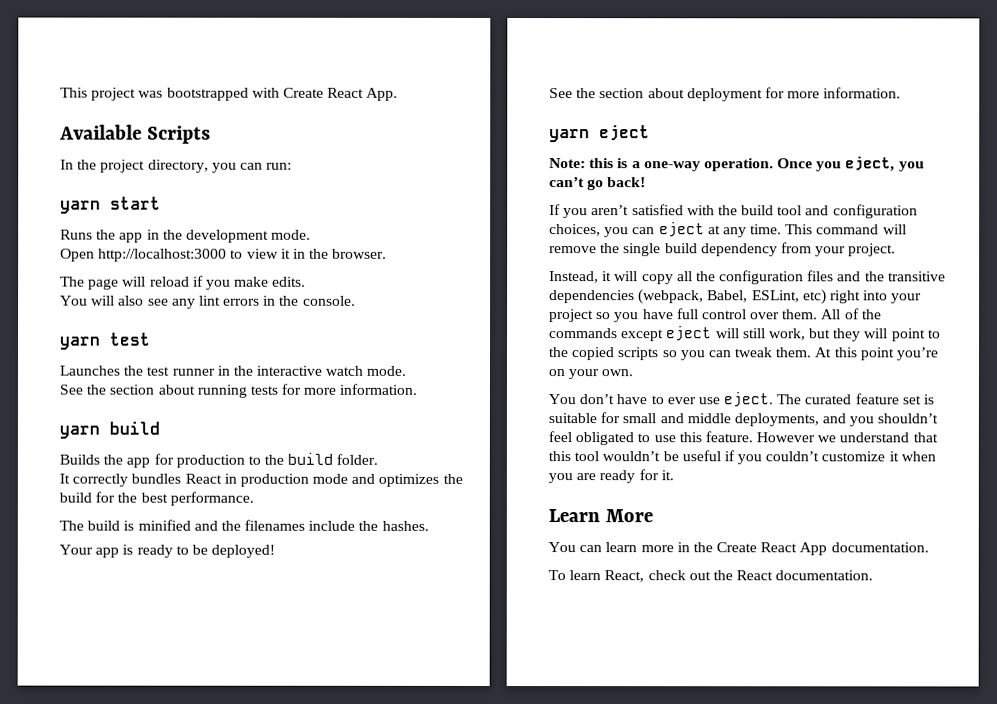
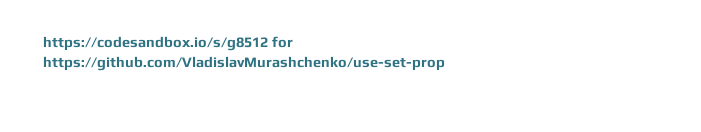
[60,87,399,101] [59,124,211,144] [60,159,293,173] [60,196,161,214] [60,229,312,243] [60,248,388,262] [60,275,307,290] [60,295,356,309] [60,332,151,350] [59,365,407,376] [59,383,418,398] [59,421,160,439] [59,452,379,468] [59,473,463,487] [59,491,254,506] [59,519,429,531] [59,544,276,558] [549,87,902,102] [549,125,650,143] [549,156,925,172] [549,177,647,191] [549,204,918,219] [549,222,907,238] [549,242,897,257] [549,270,946,285] [549,289,923,305] [549,308,882,323] [549,326,941,342] [548,347,940,361] [548,369,634,380] [548,392,935,408] [548,412,939,427] [548,431,938,446] [548,450,936,465] [548,469,674,484] [548,509,653,523] [548,542,929,556] [548,570,874,583] This project was bootstrapped with Create React App. // Available Scripts // In the project directory, you can run: // yarn start // Runs the app in the development mode. // Open http://localhost:3000 to view it in the browser. // The page will reload if you make edits. // You will also see any lint errors in the console. // yarn test // Launches the test runner in the interactive watch mode. // See the section about running tests for more information. // yarn build // Builds the app for production to the build folder. // It correctly bundles React in production mode and optimizes the build for the best performance. // The build is minified and the filenames include the hashes. // Your app is ready to be deployed! // See the section about deployment for more information. // yarn eject // Note: this is a one-way operation. Once you eject, you can’t go back! // If you aren’t satisfied with the build tool and configuration choices, you can eject at any time. This command will remove the single build dependency from your project. // Instead, it will copy all the configuration files and the transitive dependencies (webpack, Babel, ESLint, etc) right into your project so you have full control over them. All of the commands except eject will still work, but they will point to the copied scripts so you can tweak them. At this point you’re on your own. // You don’t have to ever use eject. The curated feature set is suitable for small and middle deployments, and you shouldn’t feel obligated to use this feature. However we understand that this tool wouldn’t be useful if you couldn’t customize it when you are ready for it. // Learn More // You can learn more in the Create React App documentation. // To learn React, check out the React documentation. -> [43,36,293,51] [43,56,445,71] https://codesandbox.io/s/g8512 for https://github.com/VladislavMurashchenko/use-set-prop

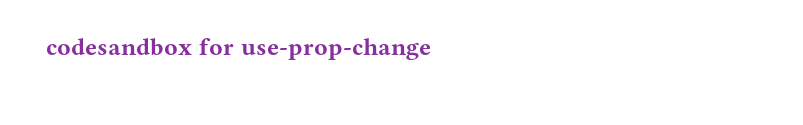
[43,36,293,51] [43,56,445,71] https://codesandbox.io/s/g8512 for https://github.com/VladislavMurashchenko/use-set-prop -> [46,38,431,60] codesandbox for use-prop-change

